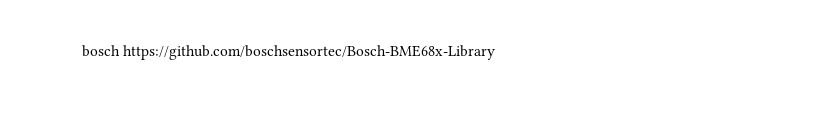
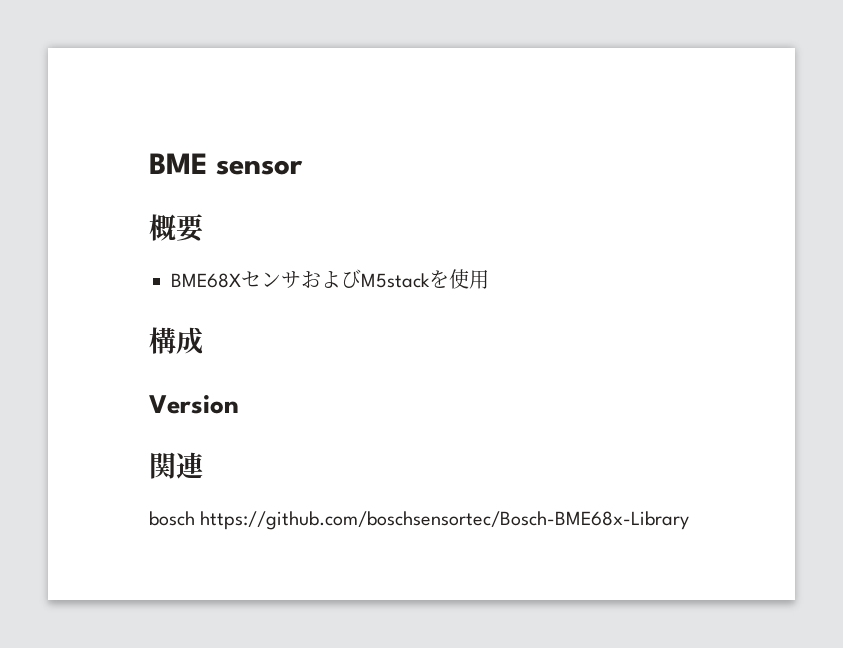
(82, 51) none -> [149,153,304,175] [149,214,204,242] [171,269,489,289] [149,327,203,355] [149,395,239,414] [149,452,203,479] BME sensor // 概要 // BME68XセンサおよびM5stackを使用 // 構成 // Version // 関連 //

